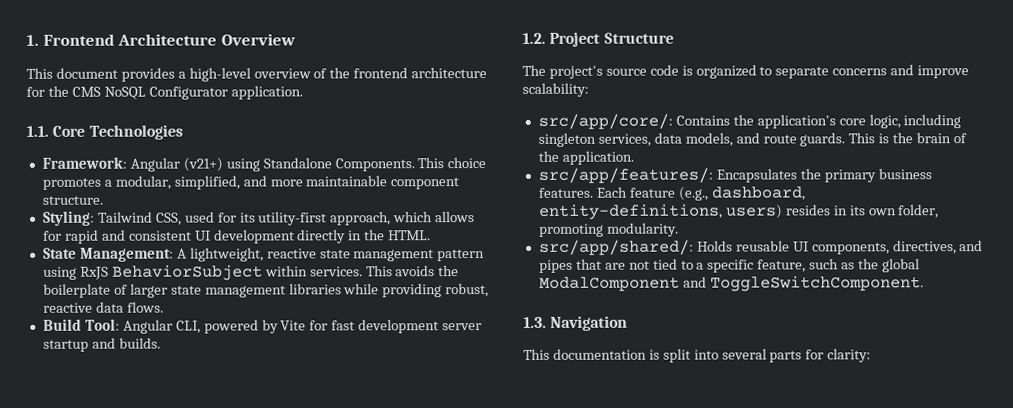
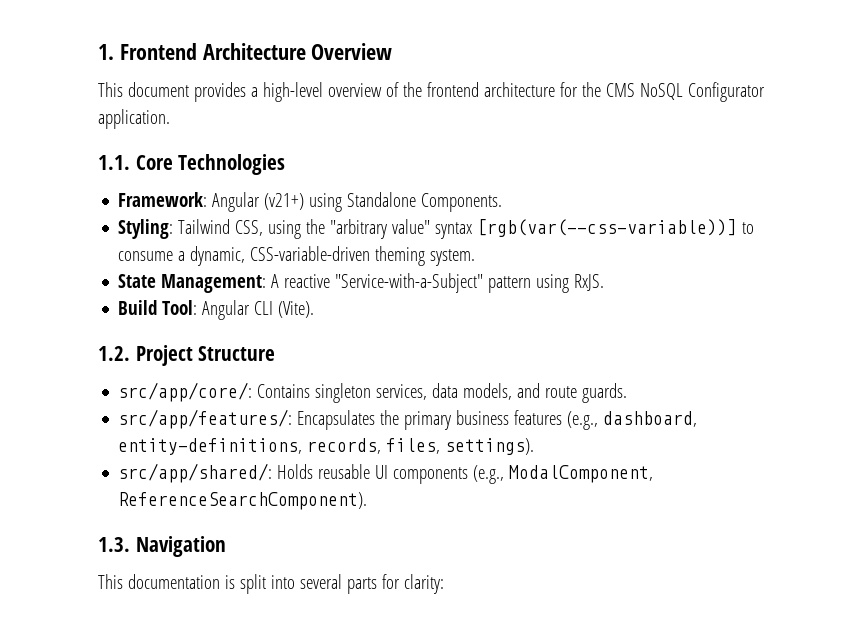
[417,157,487,169] [41,175,460,190] [41,195,104,205] [42,210,476,226] [42,229,432,244] [42,247,486,262] [42,264,460,281] [42,283,490,298] [42,301,164,313] [42,318,483,334] [42,337,161,352] [522,31,674,47] [522,64,970,79] [522,82,589,97] [537,113,962,130] This choice promotes a modular, simplified, and more maintainable component structure. // Styling: Tailwind CSS, used for its utility-first approach, which allows for rapid and consistent UI development directly in the HTML. // State Management: A lightweight, reactive state management pattern using RxJS BehaviorSubject within services. This avoids the boilerplate of larger state management libraries while providing robust, reactive data flows. // Build Tool: Angular CLI, powered by Vite for fast development server startup and builds. // 1.2. Project Structure // The project's source code is organized to separate concerns and improve scalability: // src/app/core/: Contains the application's core logic, including -> [118,219,755,239] [118,246,476,266] [118,273,605,293] [118,300,315,320] [98,345,276,366] [118,382,311,402] // Styling: Tailwind CSS, using the "arbitrary value" syntax [rgb(var(--css-variable))] to consume a dynamic, CSS-variable-driven theming system. // State Management: A reactive "Service-with-a-Subject" pattern using RxJS. // Build Tool: Angular CLI (Vite). // 1.2. Project Structure // src/app/core/: Contains
[848,132,968,144] [537,150,634,165] This is the brain of the application. -> (628, 393) none
[537,186,805,201] [537,203,940,220] [538,222,679,237] [538,239,984,256] [538,258,920,273] [538,275,924,292] features. Each feature (e.g., dashboard, entity-definitions, users) resides in its own folder, promoting modularity. // src/app/shared/: Holds reusable UI components, directives, and pipes that are not tied to a specific feature, such as the global ModalComponent and ToggleSwitchComponent. -> [514,410,698,430] [118,438,535,455] [118,463,654,484] [118,492,368,510] features (e.g., dashboard, entity-definitions, records, files, settings). // src/app/shared/: Holds reusable UI components (e.g., ModalComponent, ReferenceSearchComponent).

